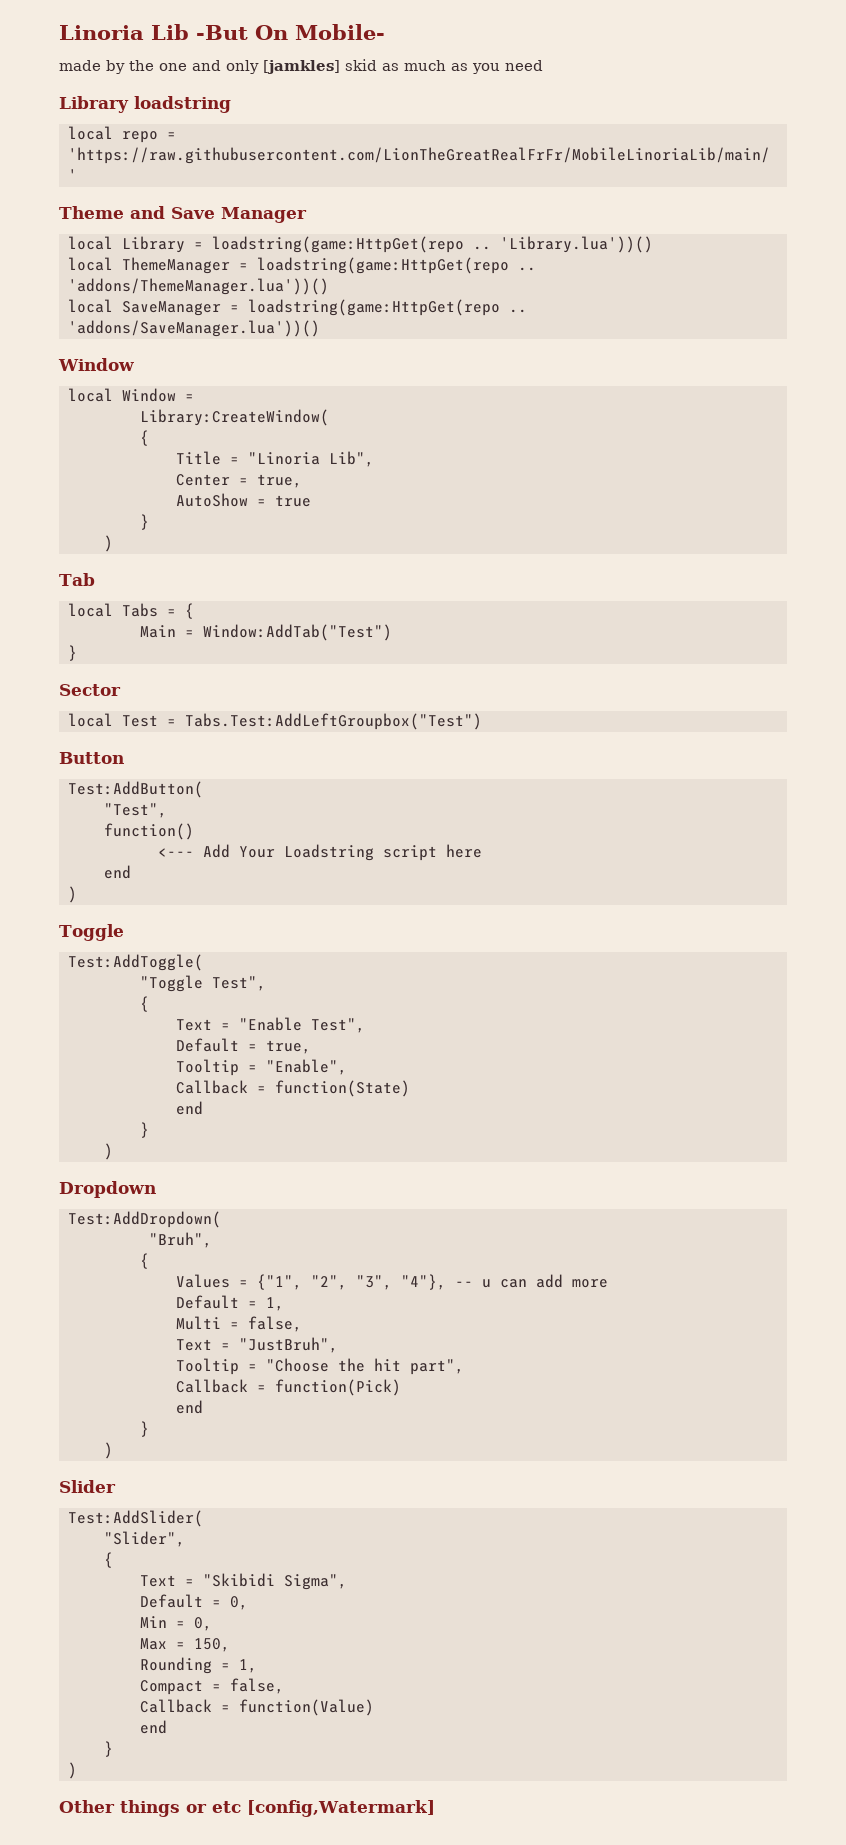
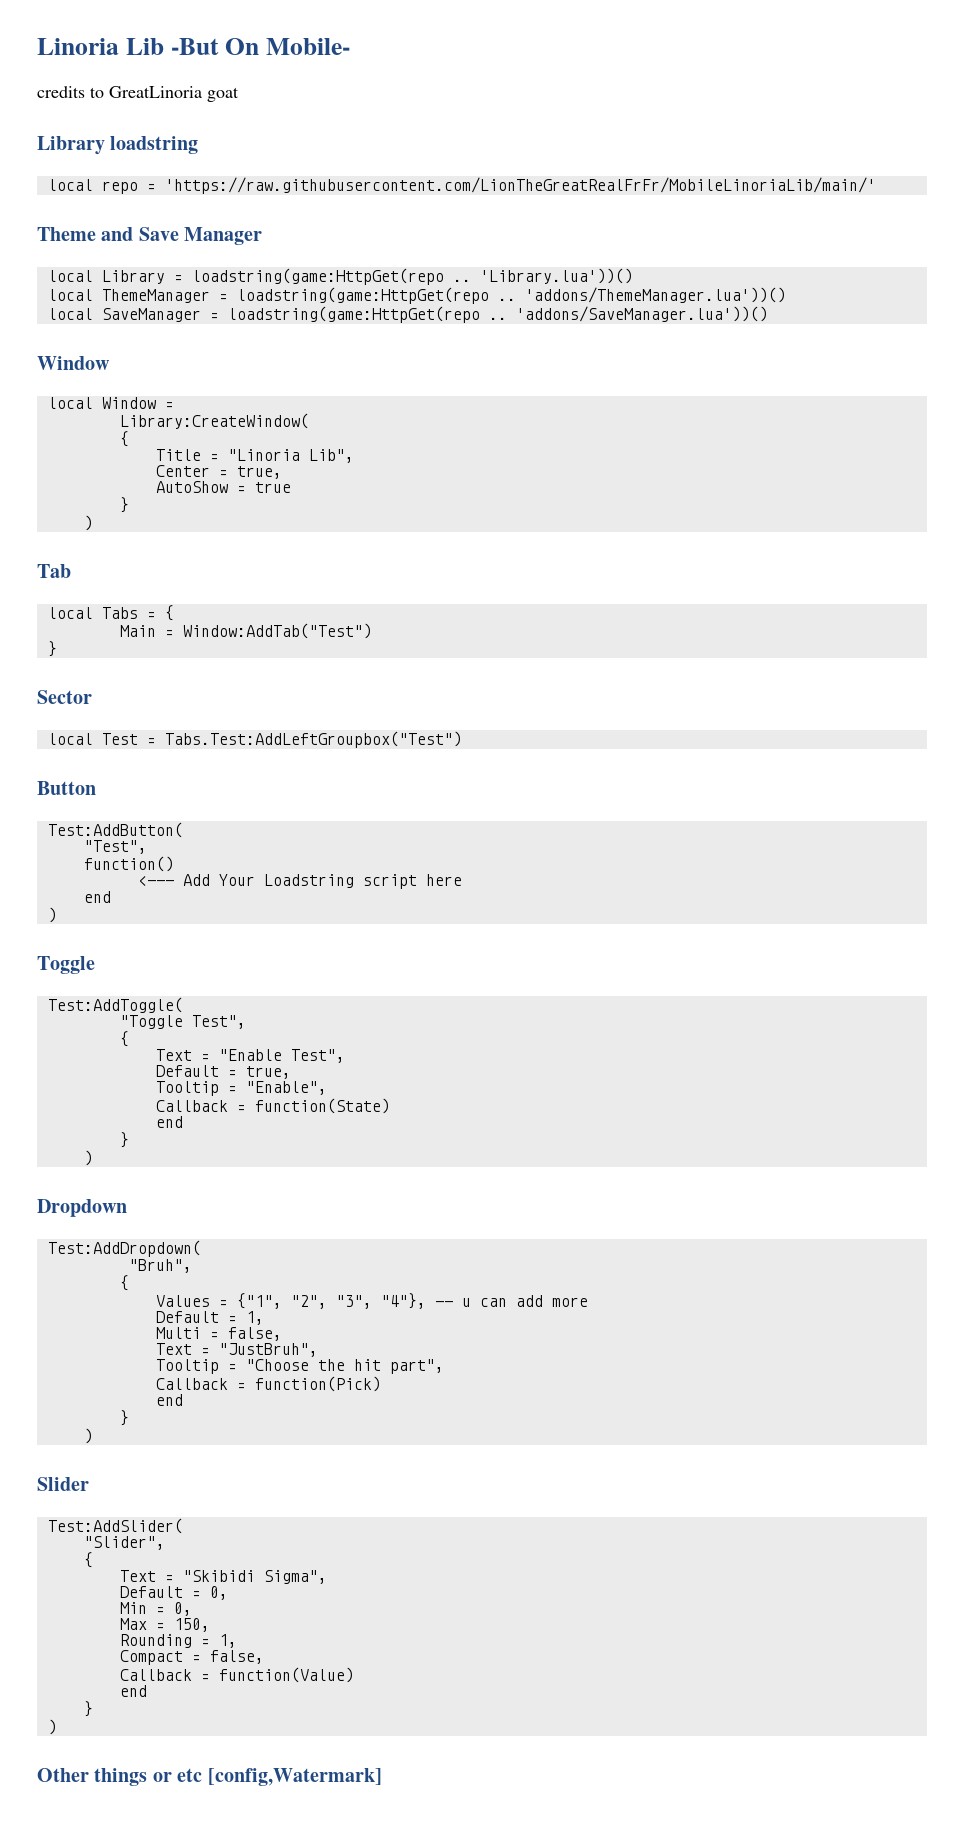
[59,59,543,74] made by the one and only [jamkles] skid as much as you need -> [37,86,239,102] credits to GreatLinoria goat

